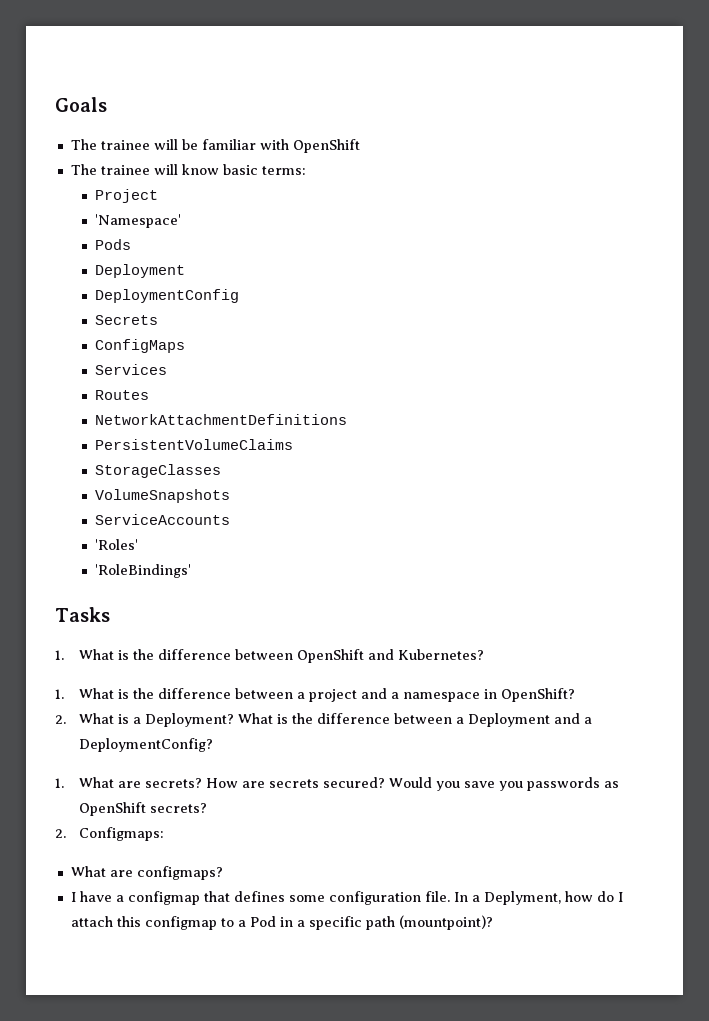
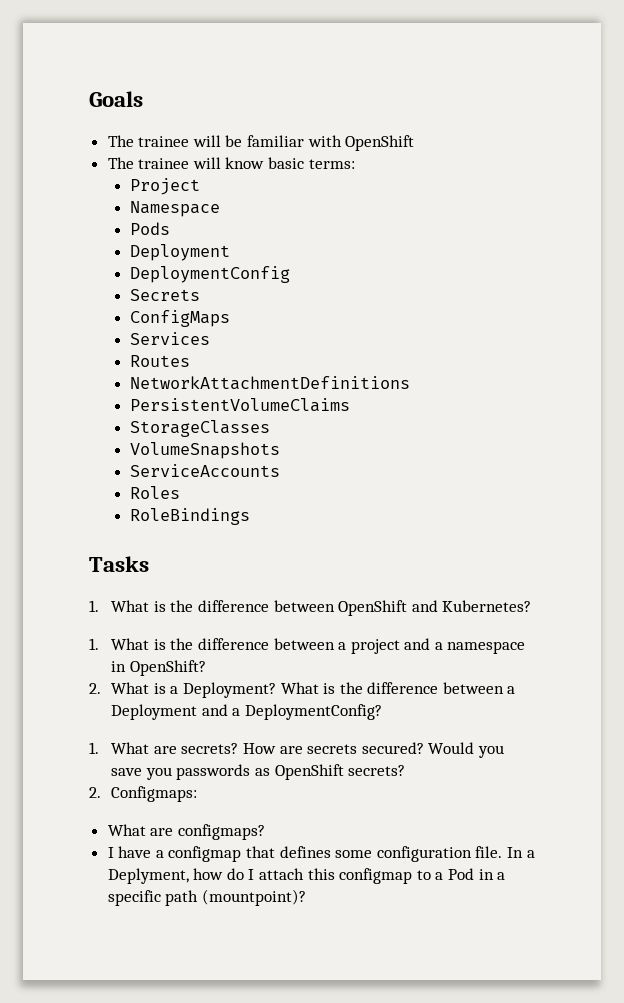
[94,214,181,228] 'Namespace' -> [129,201,220,217] Namespace
[94,539,138,550] [94,564,191,578] 'Roles' // 'RoleBindings' -> [129,486,180,499] [129,508,250,525] Roles // RoleBindings

